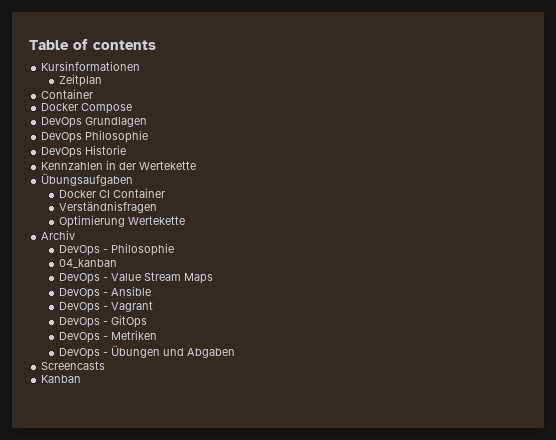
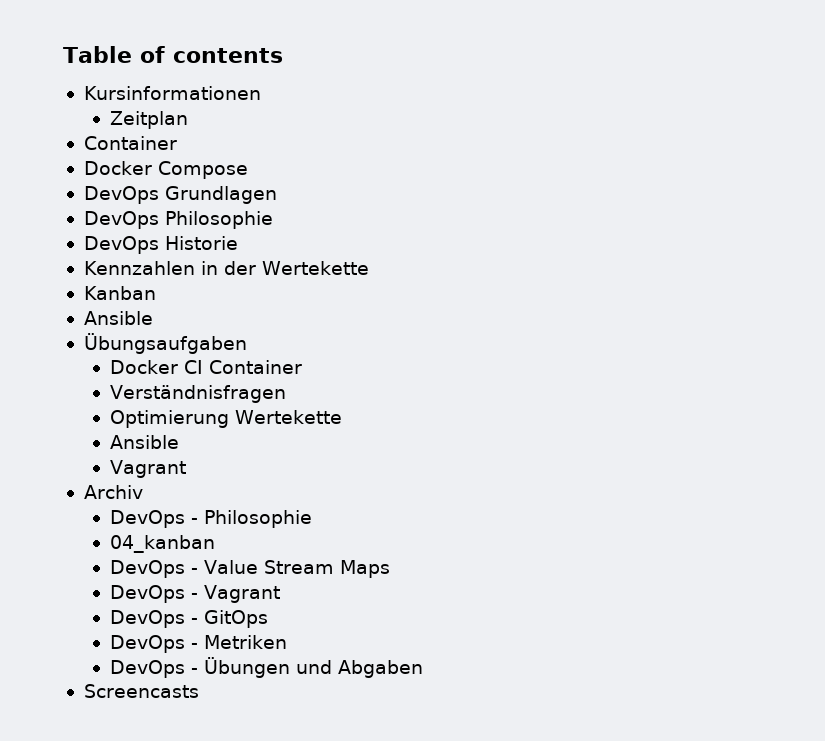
(197, 165) none -> [83,286,156,300] [83,311,153,325] // Kanban // Ansible
(185, 220) none -> [110,435,180,449] [110,460,187,478] // Ansible // Vagrant
[58,286,151,299] // DevOps - Ansible -> (390, 569) none
[41,375,82,383] // Kanban -> (199, 691) none

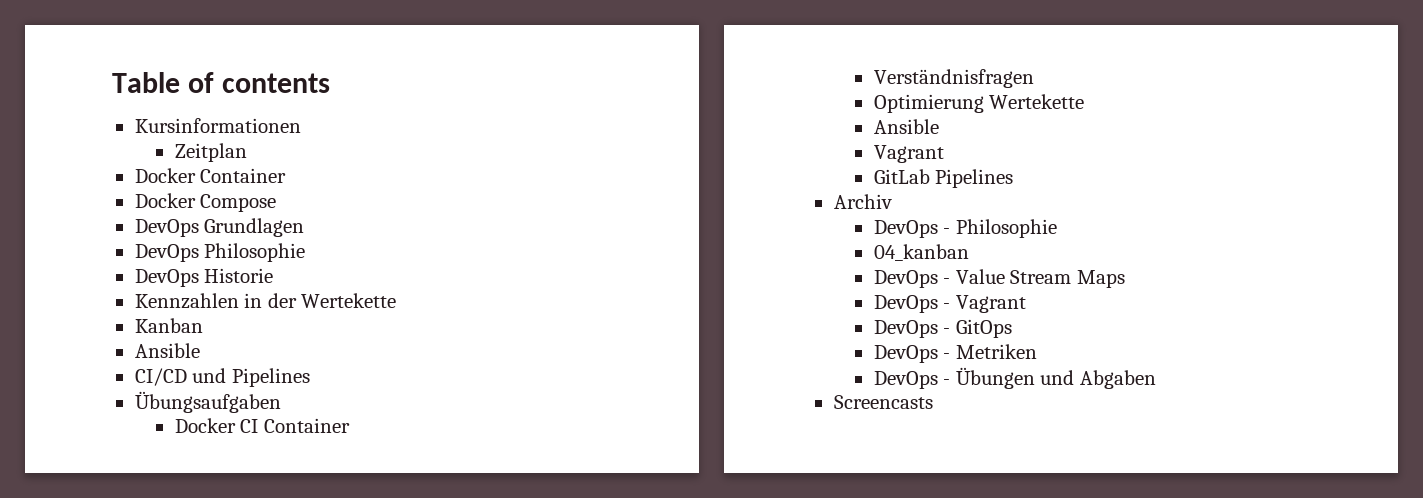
(189, 120) none -> [134,168,196,183] Docker
(153, 318) none -> [134,368,310,387] // CI/CD und Pipelines
(187, 469) none -> [873,169,1014,188] // GitLab Pipelines

